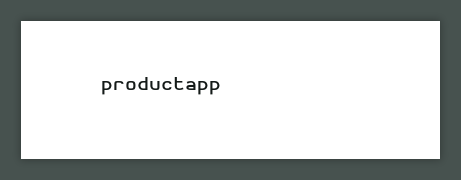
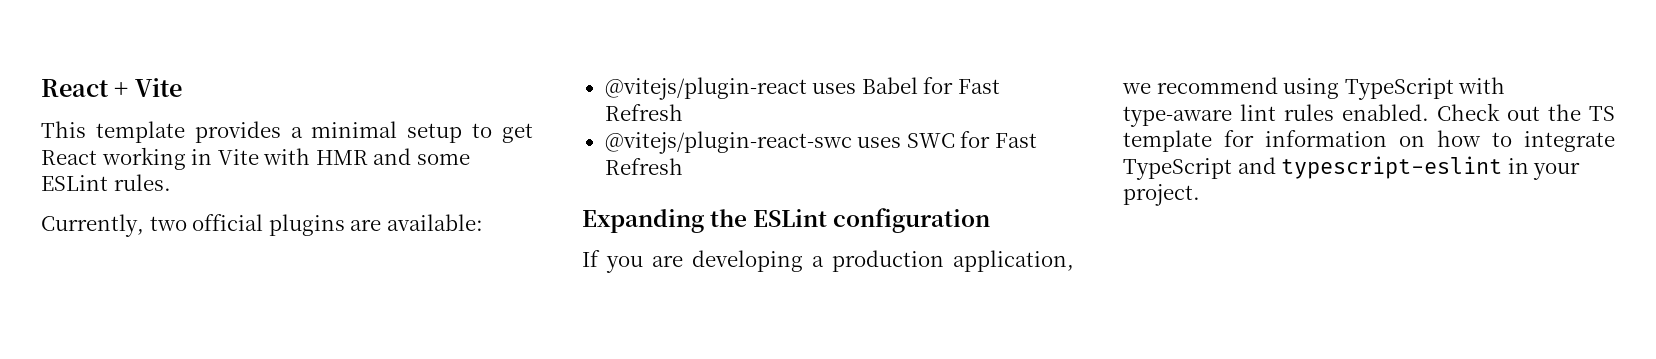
[101,77,221,95] productapp -> [41,78,182,97] [41,121,533,143] [41,147,470,170] [41,174,171,191] [41,214,483,237] [604,77,1000,100] [604,104,683,121] [604,131,1037,154] [604,158,683,175] [582,208,991,233] [582,250,1074,273] [1122,77,1506,100] [1123,103,1615,127] [1123,130,1615,152] [1123,156,1581,180] [1123,184,1200,206] React + Vite // This template provides a minimal setup to get React working in Vite with HMR and some ESLint rules. // Currently, two official plugins are available: // @vitejs/plugin-react uses Babel for Fast Refresh // @vitejs/plugin-react-swc uses SWC for Fast Refresh // Expanding the ESLint configuration // If you are developing a production application, we recommend using TypeScript with type-aware lint rules enabled. Check out the TS template for information on how to integrate TypeScript and typescript-eslint in your project.

